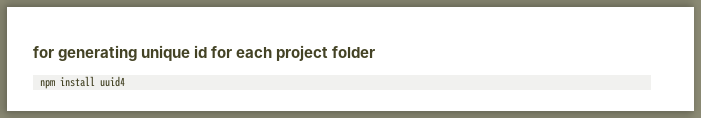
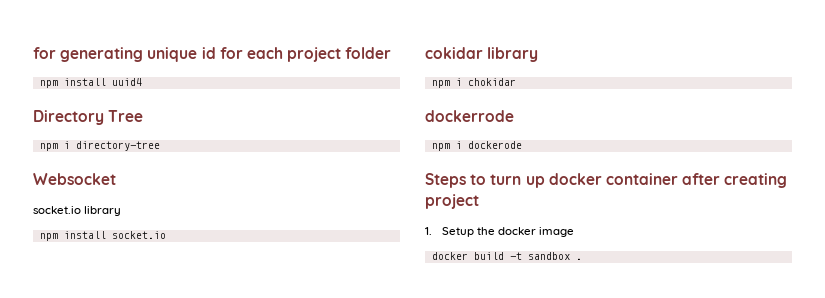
(125, 81) none -> [33,110,144,125] [39,141,160,151] [33,173,116,185] [33,206,122,216] [39,231,166,241] [425,47,539,62] [431,78,516,88] [425,110,514,122] [431,141,522,151] [425,173,788,188] [425,194,479,209] [425,227,575,237] [431,252,582,260] // Directory Tree // npm i directory-tree // Websocket // socket.io library // npm install socket.io // cokidar library // npm i chokidar // dockerrode // npm i dockerode // Steps to turn up docker container after creating project // 1. Setup the docker image // docker build -t sandbox .

